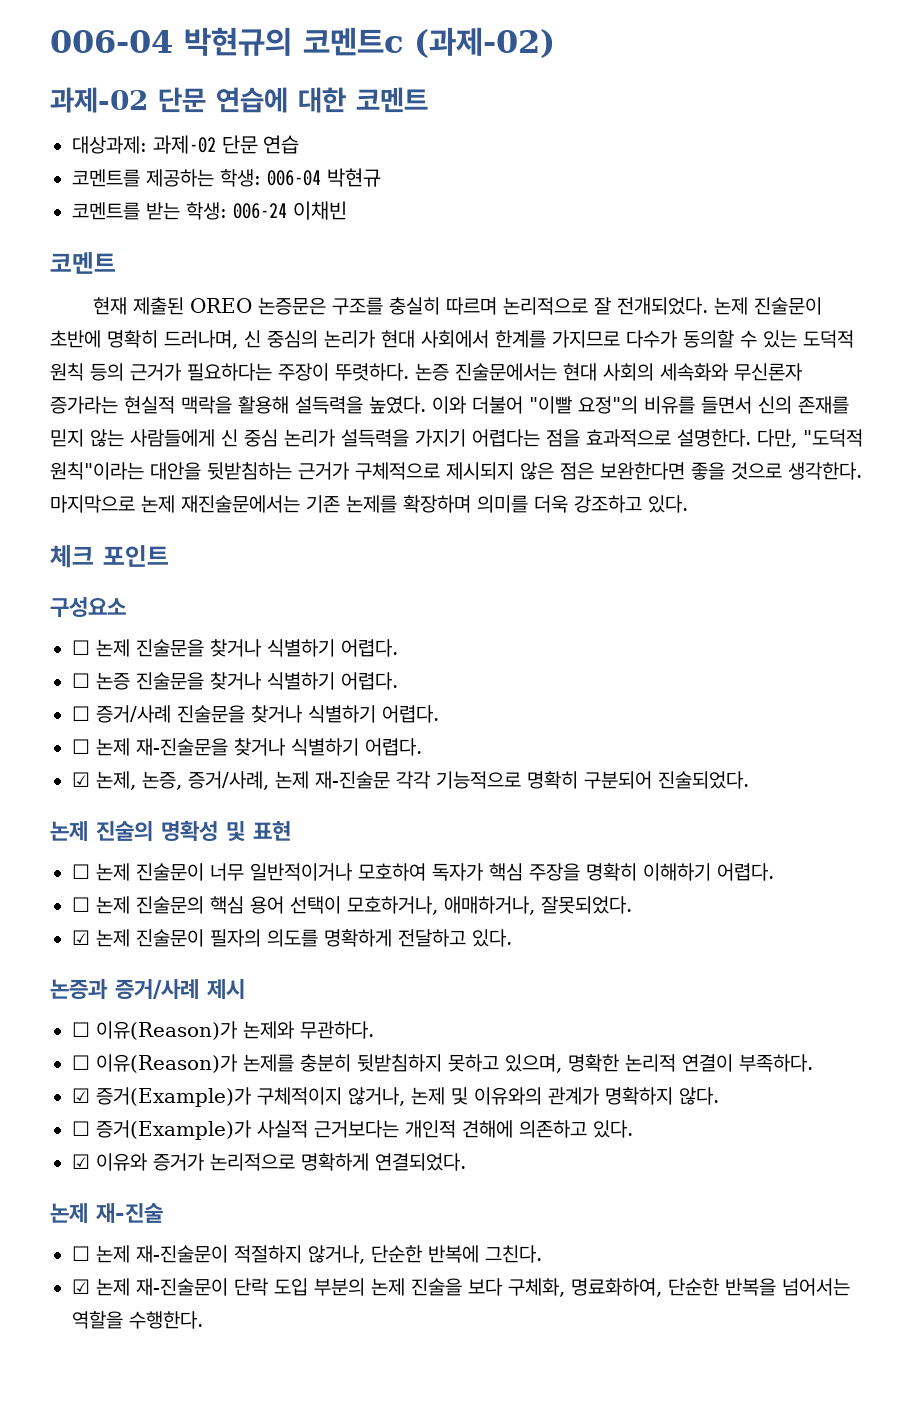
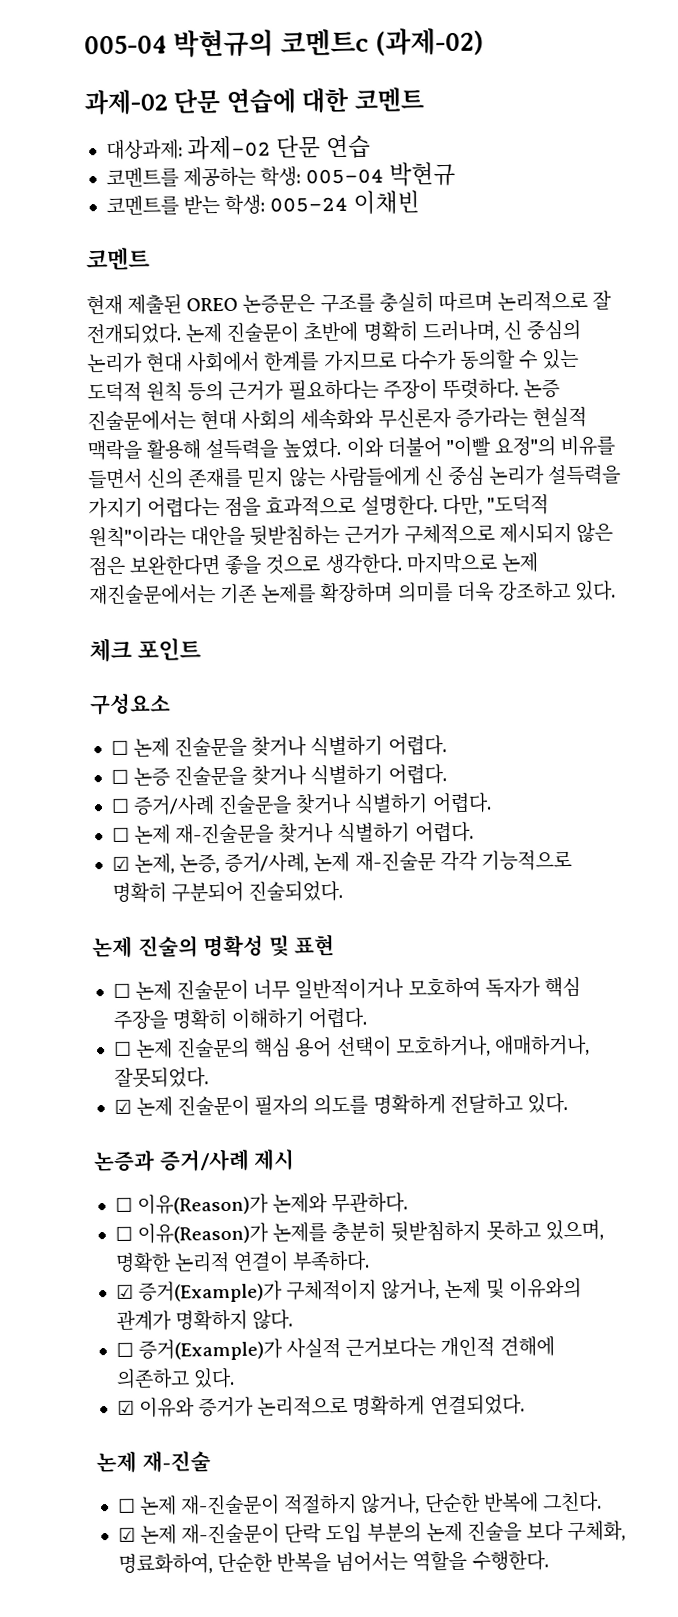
[50,30,173,53] 006-04 -> [84,35,167,55] 005-04
[267,170,321,186] 006-04 -> [305,168,385,185] 005-04
[233,203,287,219] 006-24 -> [269,196,349,213] 005-24

